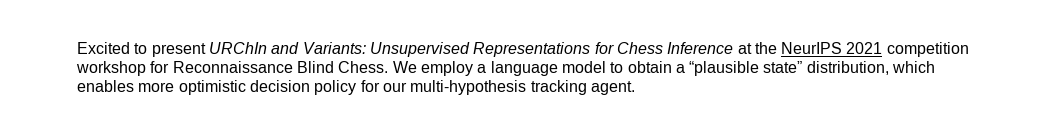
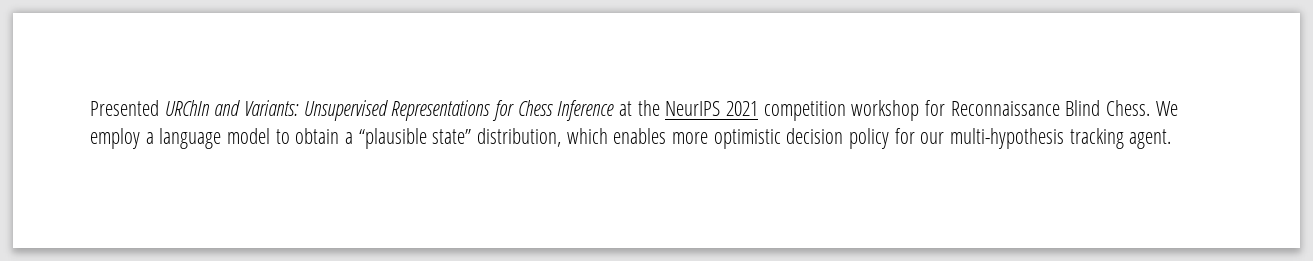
[77,42,206,57] Excited to present -> [90,100,159,116] Presented

